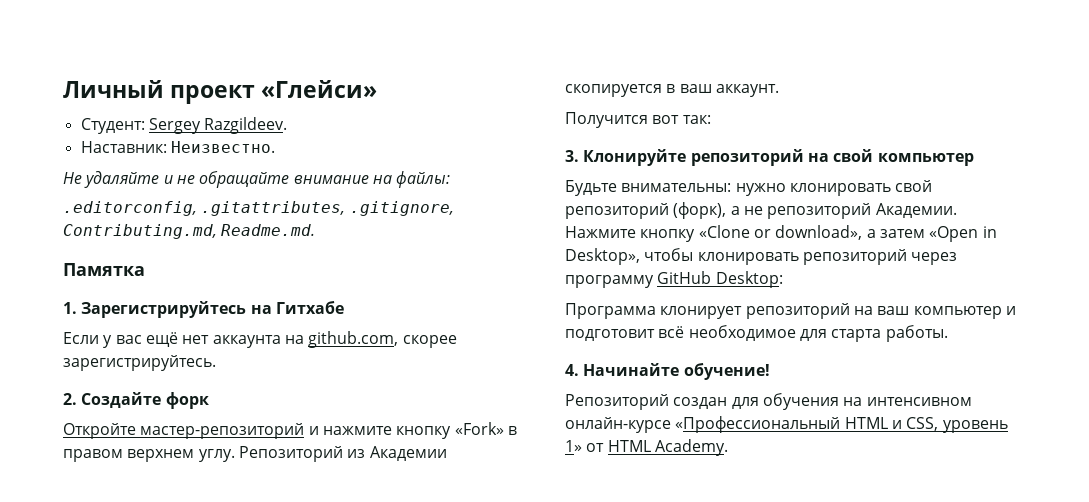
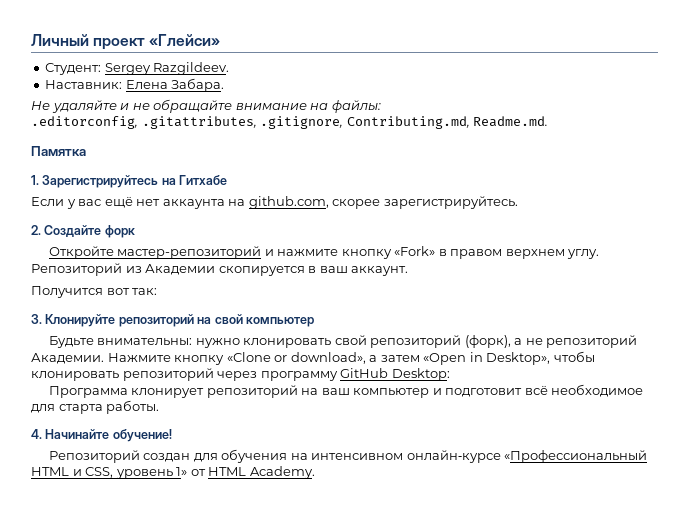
[170,141,275,153] Неизвестно. -> [125,78,225,92] Елена Забара.

